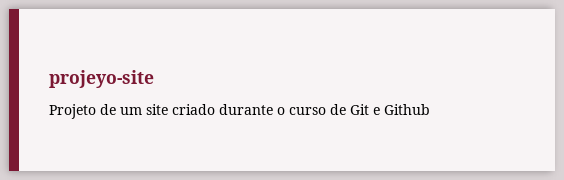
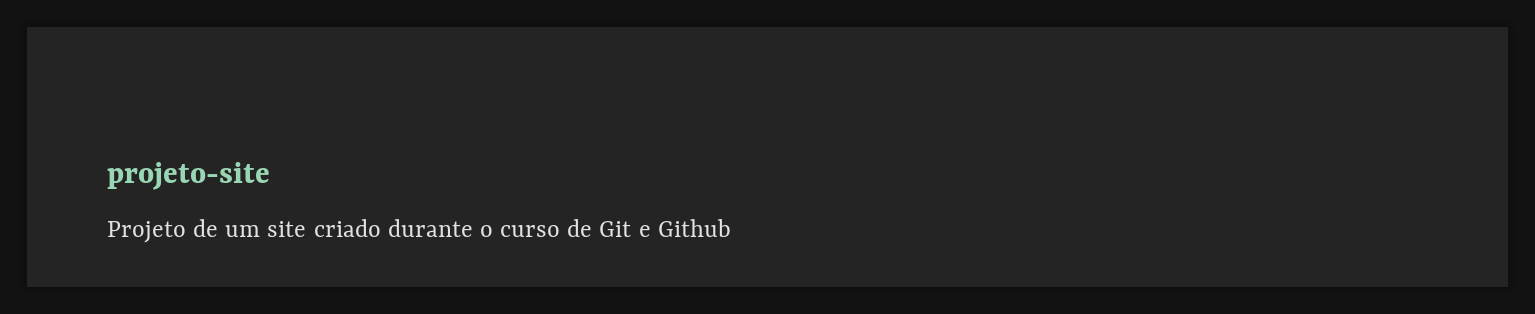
[49,70,154,88] projeyo-site -> [107,162,270,190] projeto-site

